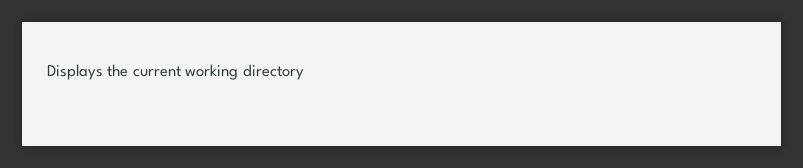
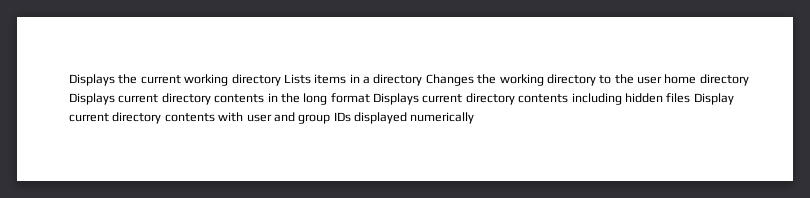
(304, 72) none -> [283,74,749,86] [69,93,734,105] [69,112,475,124] Lists items in a directory Changes the working directory to the user home directory Displays current directory contents in the long format Displays current directory contents including hidden files Display current directory contents with user and group IDs displayed numerically

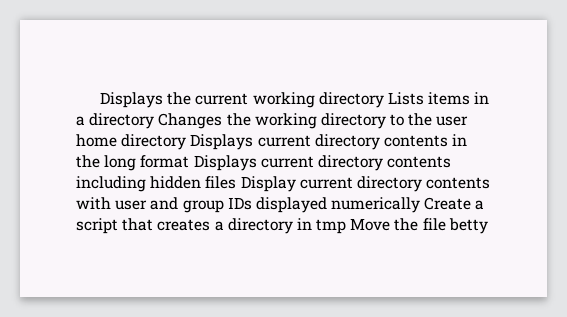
(475, 118) none -> [424,197,485,210] [76,218,488,234] Create a script that creates a directory in tmp Move the file betty

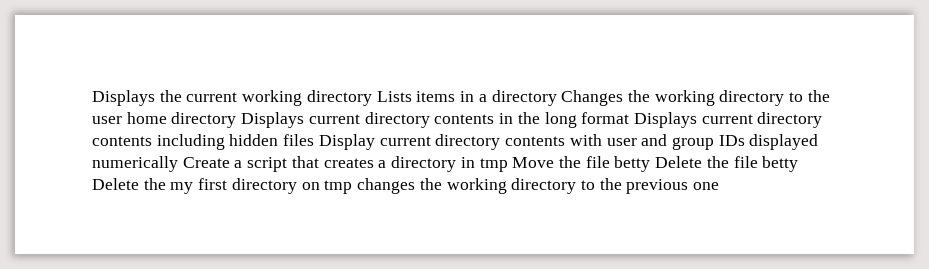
(488, 226) none -> [655,156,799,172] [92,178,720,194] Delete the file betty Delete the my first directory on tmp changes the working directory to the previous one

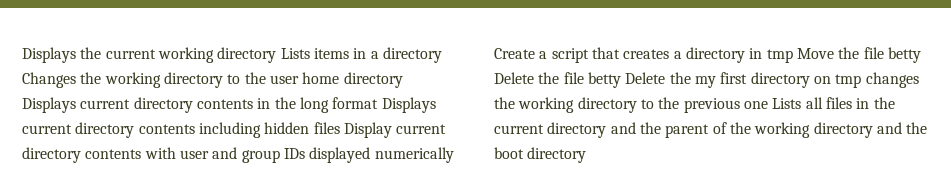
(720, 186) none -> [772,97,895,109] [494,122,928,138] [494,147,587,163] Lists all files in the current directory and the parent of the working directory and the boot directory

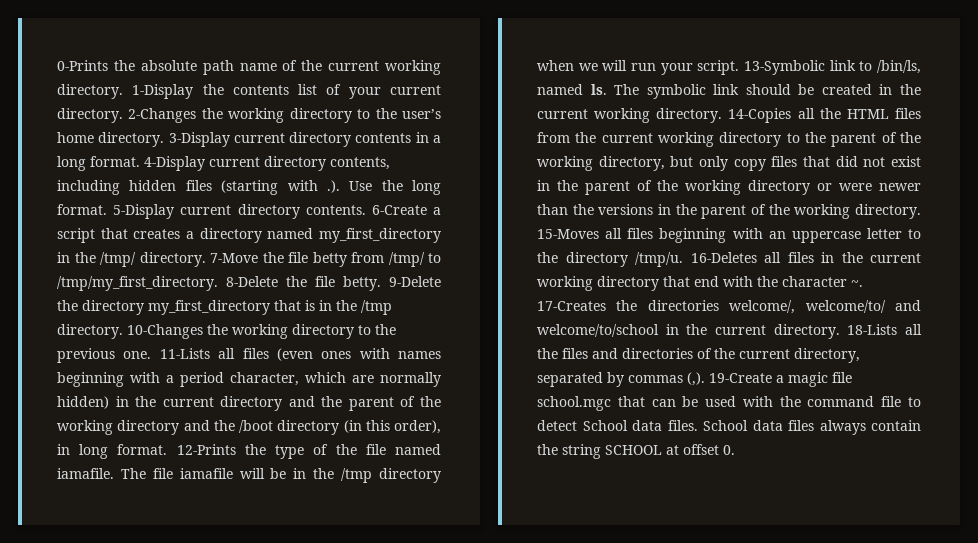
[22,47,442,63] [22,72,403,88] [22,97,436,113] [22,122,195,138] Displays the current working directory Lists items in a directory Changes the working directory to the user home directory Displays current directory contents in the long format Displays current directory contents -> [57,60,441,75] [57,84,441,99] [57,108,441,123] [57,132,441,147] [57,156,390,171] 0-Prints the absolute path name of the current working directory. 1-Display the contents list of your current directory. 2-Changes the working directory to the user’s home directory. 3-Display current directory contents in a long format. 4-Display current directory contents,
[343,122,447,138] [22,147,454,163] [494,48,535,59] Display current directory contents with user and group IDs displayed numerically Create -> [221,180,441,195] [57,204,427,219] (starting with .). Use the long format. 5-Display current directory contents. 6-Create
[749,47,921,63] [494,72,919,88] in tmp Move the file betty Delete the file betty Delete the my first directory on tmp changes -> [267,228,441,243] [57,252,441,267] [57,276,441,291] [57,300,392,315] [57,324,203,339] named my_first_directory in the /tmp/ directory. 7-Move the file betty from /tmp/ to /tmp/my_first_directory. 8-Delete the file betty. 9-Delete the directory my_first_directory that is in the /tmp directory. 10-Changes
[743,97,852,109] one Lists all files -> [123,348,441,361] [57,372,441,387] [57,396,109,409] one. 11-Lists all files (even ones with names beginning with a period character, which are normally hidden)
[494,147,587,163] boot directory -> [239,420,441,435] [57,444,441,459] [57,468,442,483] [537,60,921,75] [537,84,921,99] [537,108,921,123] [537,132,921,147] [537,156,921,171] [537,180,921,195] [537,204,921,219] [537,228,921,243] [537,252,921,267] [537,276,863,291] [537,300,921,314] [537,324,922,339] [537,348,860,363] [537,372,852,387] [537,396,921,411] [537,420,921,435] [537,444,735,459] /boot directory (in this order), in long format. 12-Prints the type of the file named iamafile. The file iamafile will be in the /tmp directory when we will run your script. 13-Symbolic link to /bin/ls, named ls. The symbolic link should be created in the current working directory. 14-Copies all the HTML files from the current working directory to the parent of the working directory, but only copy files that did not exist in the parent of the working directory or were newer than the versions in the parent of the working directory. 15-Moves all files beginning with an uppercase letter to the directory /tmp/u. 16-Deletes all files in the current working directory that end with the character ~. 17-Creates the directories welcome/, welcome/to/ and welcome/to/school in the current directory. 18-Lists all the files and directories of the current directory, separated by commas (,). 19-Create a magic file school.mgc that can be used with the command file to detect School data files. School data files always contain the string SCHOOL at offset 0.

